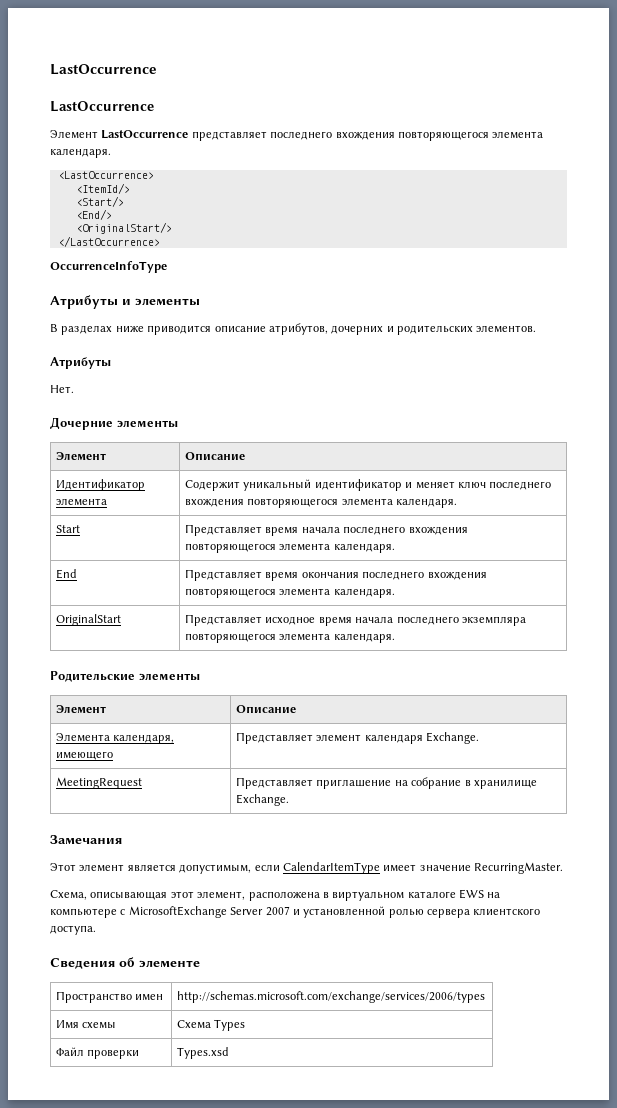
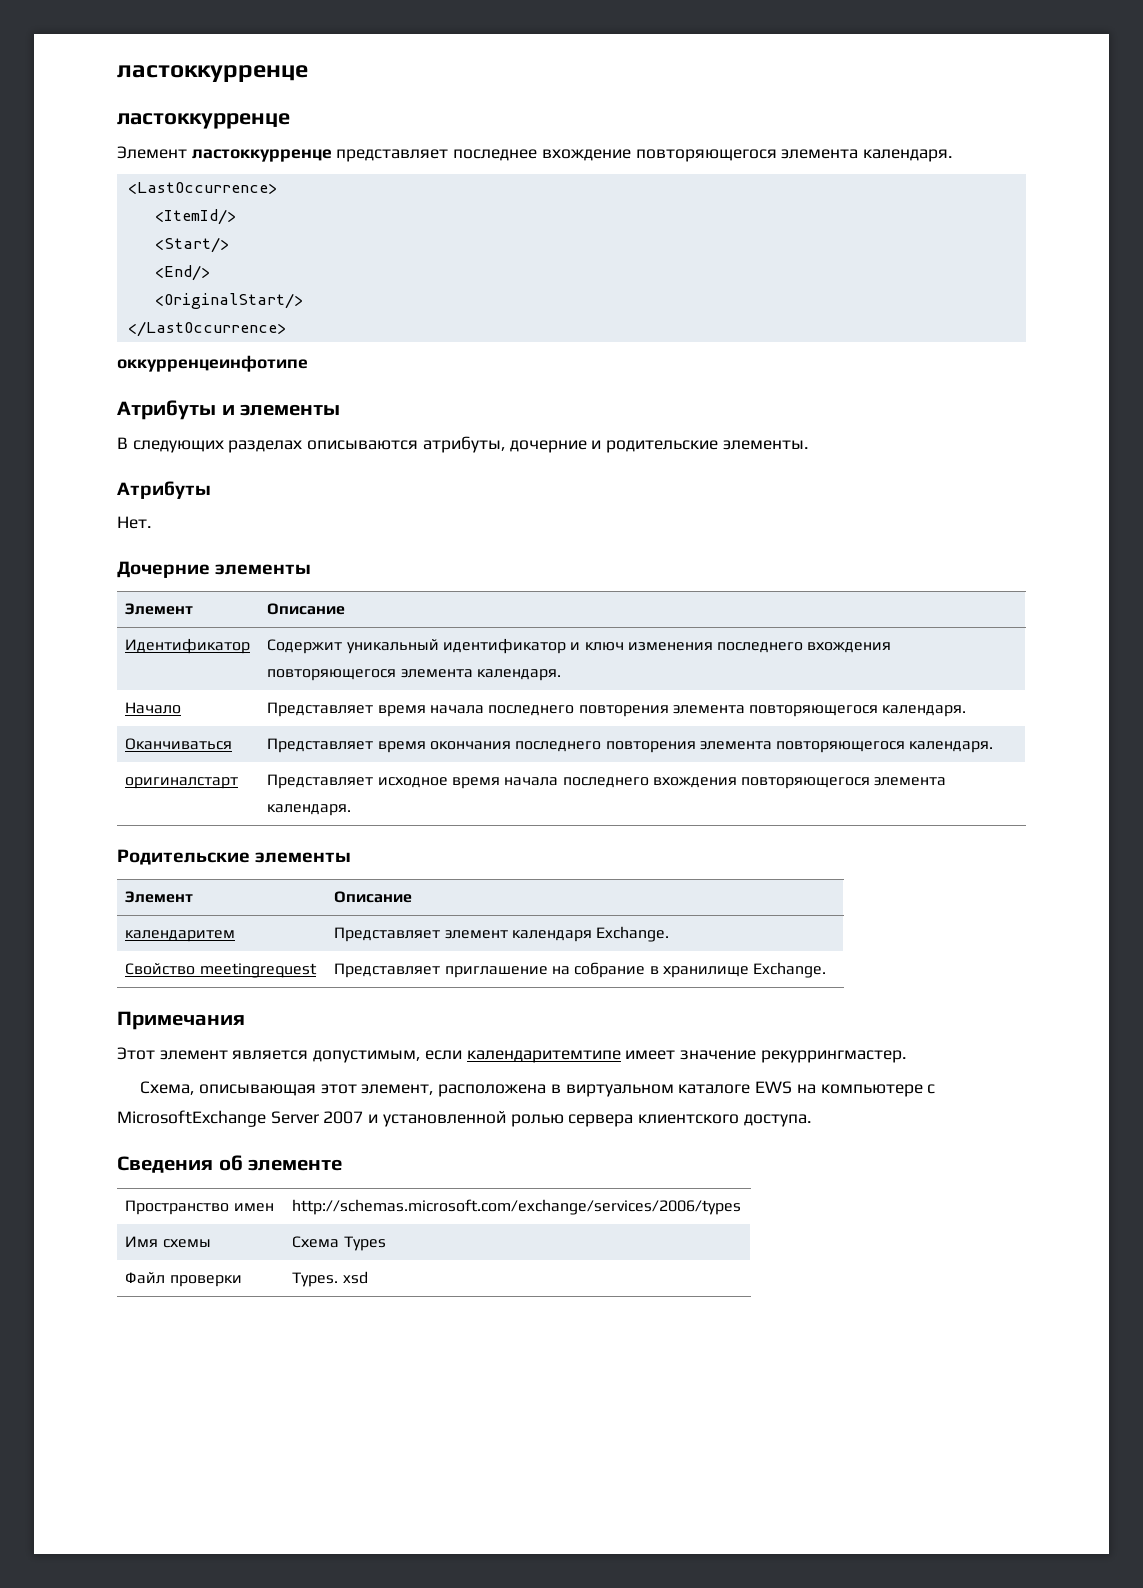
[50,64,157,75] [50,101,154,112] [50,130,395,141] LastOccurrence // LastOccurrence // Элемент LastOccurrence представляет последнего вхождения -> [117,65,308,82] [117,113,290,129] [117,146,631,162] ластоккурренце // ластоккурренце // Элемент ластоккурренце представляет последнее вхождение
[50,261,167,273] OccurrenceInfoType -> [117,355,308,372] оккурренцеинфотипе
[61,323,537,335] разделах ниже приводится описание атрибутов, дочерних и родительских элементов. -> [132,436,808,453] следующих разделах описываются атрибуты, дочерние и родительские элементы.
[56,498,108,506] элемента -> (251, 646) none
[415,481,552,490] [185,498,458,508] [56,525,81,533] меняет ключ последнего вхождения повторяющегося элемента календаря. // Start -> [584,642,892,653] [267,669,561,681] [125,702,182,714] ключ изменения последнего вхождения повторяющегося элемента календаря. // Начало
[408,526,468,535] [185,543,395,553] [56,569,78,579] вхождения повторяющегося элемента календаря. // End -> [578,705,967,717] [125,738,233,750] повторения элемента повторяющегося календаря. // Оканчиваться
[427,571,487,580] [185,588,395,598] [56,614,122,626] вхождения повторяющегося элемента календаря. // OriginalStart -> [605,741,994,753] [125,777,239,789] повторения элемента повторяющегося календаря. // оригиналстарт
[461,616,526,626] экземпляра -> [652,777,737,788] вхождения
[56,733,175,744] [56,751,114,760] Элемента календаря, имеющего -> [125,930,236,942] календаритем
[56,777,143,789] MeetingRequest -> [125,963,317,978] Свойство meetingrequest
[50,835,122,845] Замечания -> [117,1011,245,1030] Примечания
[282,862,380,874] CalendarItemType -> [466,1050,621,1063] календаритемтипе
[474,862,563,874] RecurringMaster. -> [760,1050,906,1063] рекуррингмастер.
[177,1047,230,1059] Types.xsd -> [292,1271,368,1287] Types. xsd

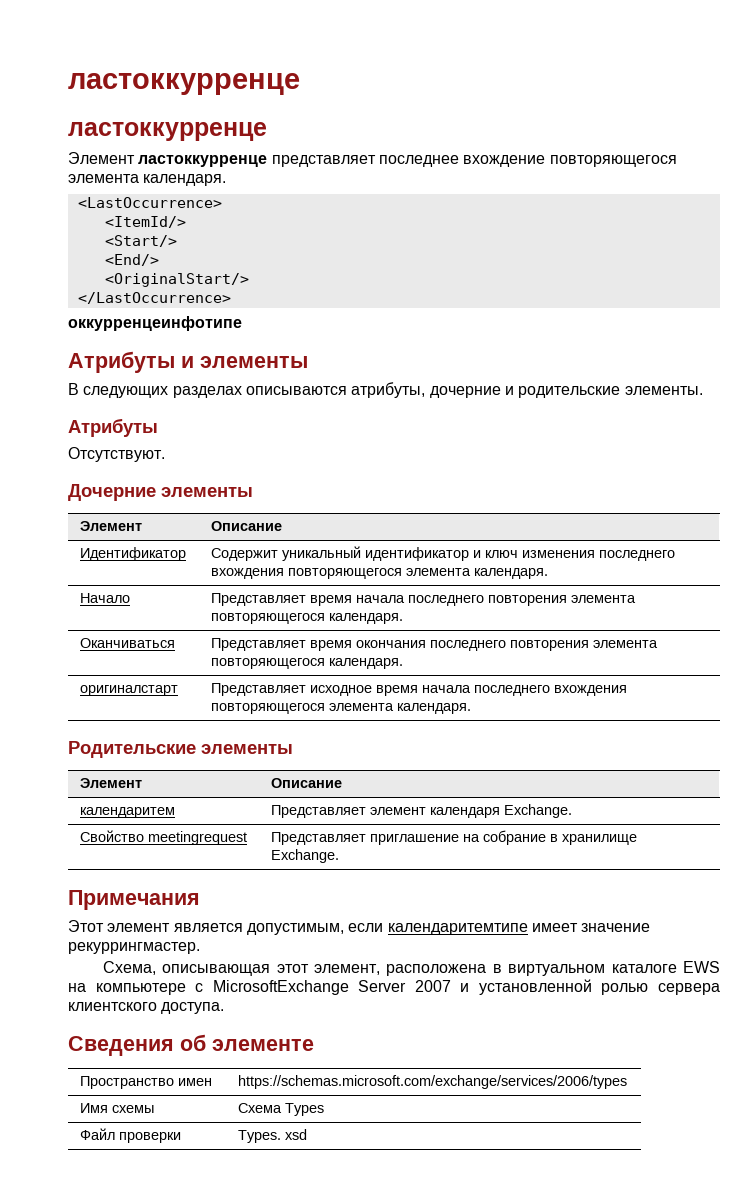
[117,516,151,529] Нет. -> [68,447,165,462] Отсутствуют.
[292,1199,742,1215] http://schemas.microsoft.com/exchange/services/2006/types -> [238,1075,628,1089] https://schemas.microsoft.com/exchange/services/2006/types

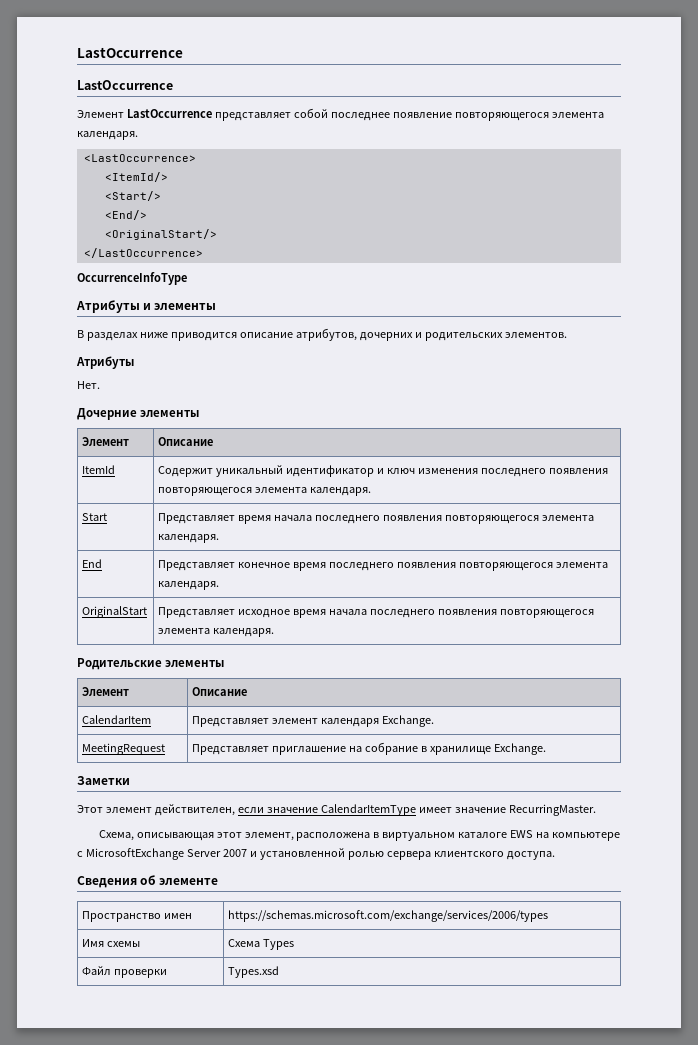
[68,73,300,95] [68,122,267,141] [68,152,546,167] ластоккурренце // ластоккурренце // Элемент ластоккурренце представляет последнее вхождение -> [77,47,183,58] [77,80,173,90] [77,108,452,121] LastOccurrence // LastOccurrence // Элемент LastOccurrence представляет собой последнее появление
[68,316,242,331] оккурренцеинфотипе -> [77,272,187,285] OccurrenceInfoType
[83,382,703,398] следующих разделах описываются атрибуты, дочерние и родительские элементы. -> [86,328,567,341] разделах ниже приводится описание атрибутов, дочерних и родительских элементов.
[68,447,165,462] Отсутствуют. -> [77,381,100,389] Нет.
[80,547,187,561] Идентификатор -> [82,465,116,474] ItemId
[211,568,549,579] [80,593,131,603] вхождения повторяющегося элемента календаря. // Начало -> [548,468,608,474] [158,487,371,496] [82,513,108,521] появления повторяющегося элемента календаря. // Start
[488,595,637,606] [211,613,404,624] [80,638,176,648] [211,638,659,651] [211,658,404,669] [80,685,179,696] повторения элемента повторяющегося календаря. // Оканчиваться | Представляет время окончания последнего повторения элемента повторяющегося календаря. // оригиналстарт -> [382,515,594,524] [158,534,220,543] [82,559,103,568] [158,560,608,571] [158,581,220,590] [82,606,148,618] появления повторяющегося элемента календаря. // End | Представляет конечное время последнего появления повторяющегося элемента календаря. // OriginalStart
[554,685,628,696] вхождения -> [437,609,497,615] появления
[80,807,176,818] календаритем -> [82,715,152,724] CalendarItem
[80,830,248,845] Свойство meetingrequest -> [82,743,166,755] MeetingRequest
[68,890,200,910] Примечания -> [77,776,130,785] Заметки
[173,923,528,935] является допустимым, если календаритемтипе -> [154,804,416,816] действителен, если значение CalendarItemType
[68,942,200,954] рекуррингмастер. -> [508,804,596,816] RecurringMaster.
[238,1129,308,1143] Types. xsd -> [228,966,280,978] Types.xsd

